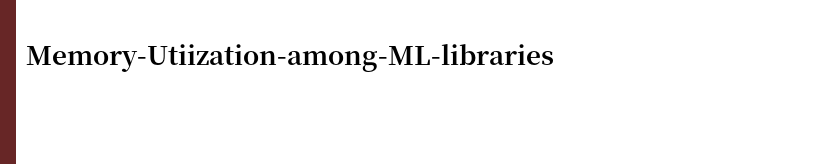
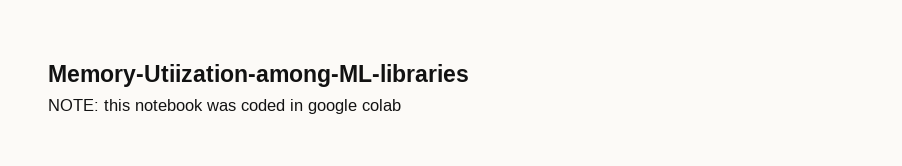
(554, 58) none -> [48,99,401,114] // NOTE: this notebook was coded in google colab

